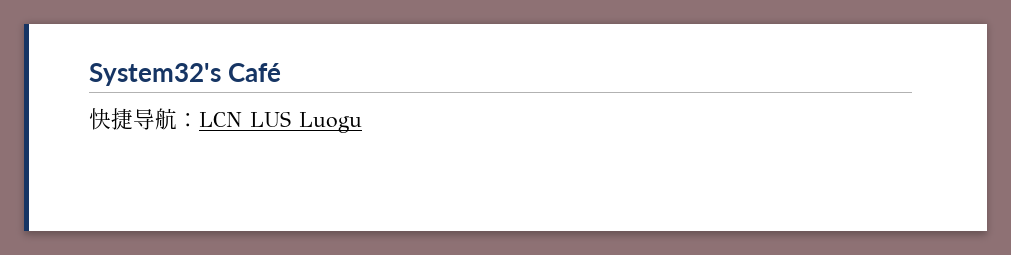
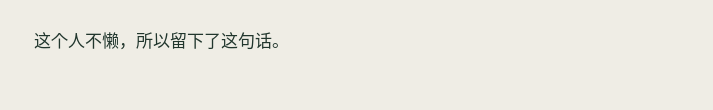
[89,63,282,86] [89,108,362,133] System32's Café // 快捷导航：LCN LUS Luogu -> [34,32,289,50] 这个人不懒，所以留下了这句话。

